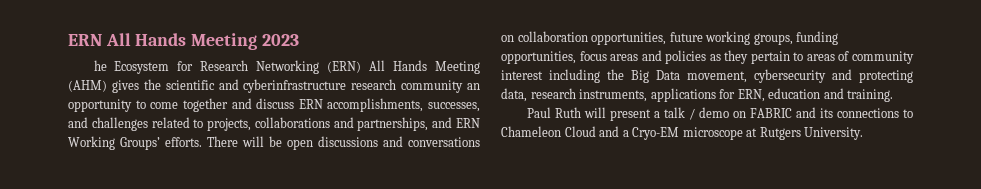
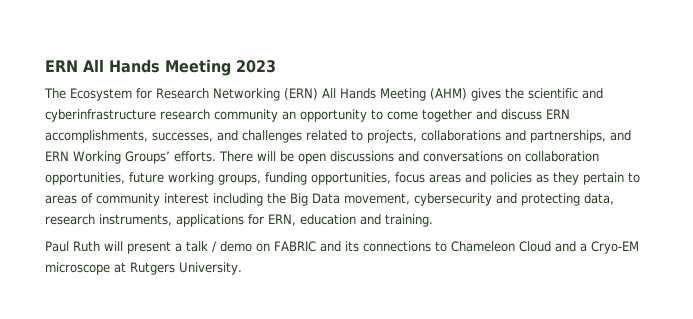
[93,60,107,71] he -> [44,88,66,99] The

